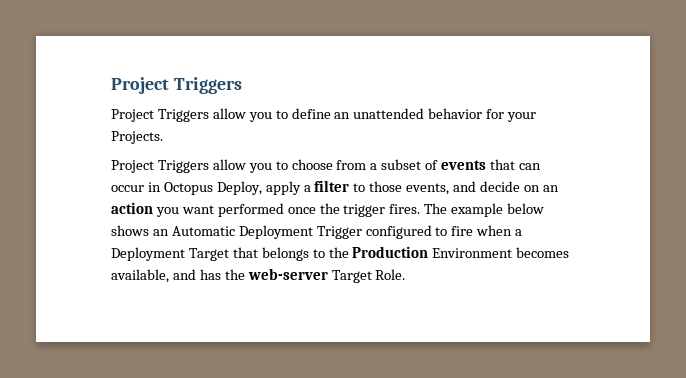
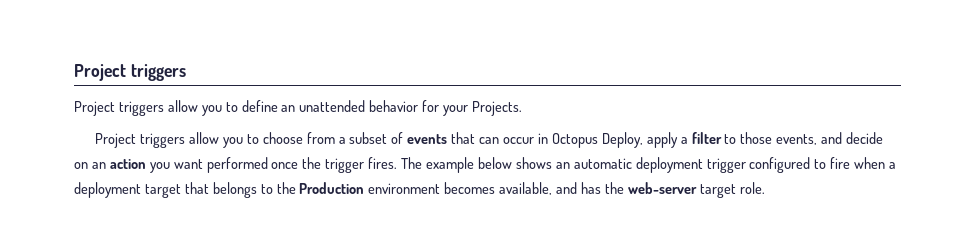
[111,77,242,94] [111,109,209,122] Project Triggers // Project Triggers -> [74,64,186,81] [74,101,164,116] Project triggers // Project triggers
[157,160,209,173] Triggers -> [140,133,186,148] triggers
[171,225,362,239] Automatic Deployment Trigger -> [573,157,746,173] automatic deployment trigger
[111,247,229,261] Deployment Target -> [74,182,181,198] deployment target
[432,248,513,258] Environment -> [368,183,441,194] environment
[331,269,406,283] Target Role. -> [699,182,765,198] target role.

